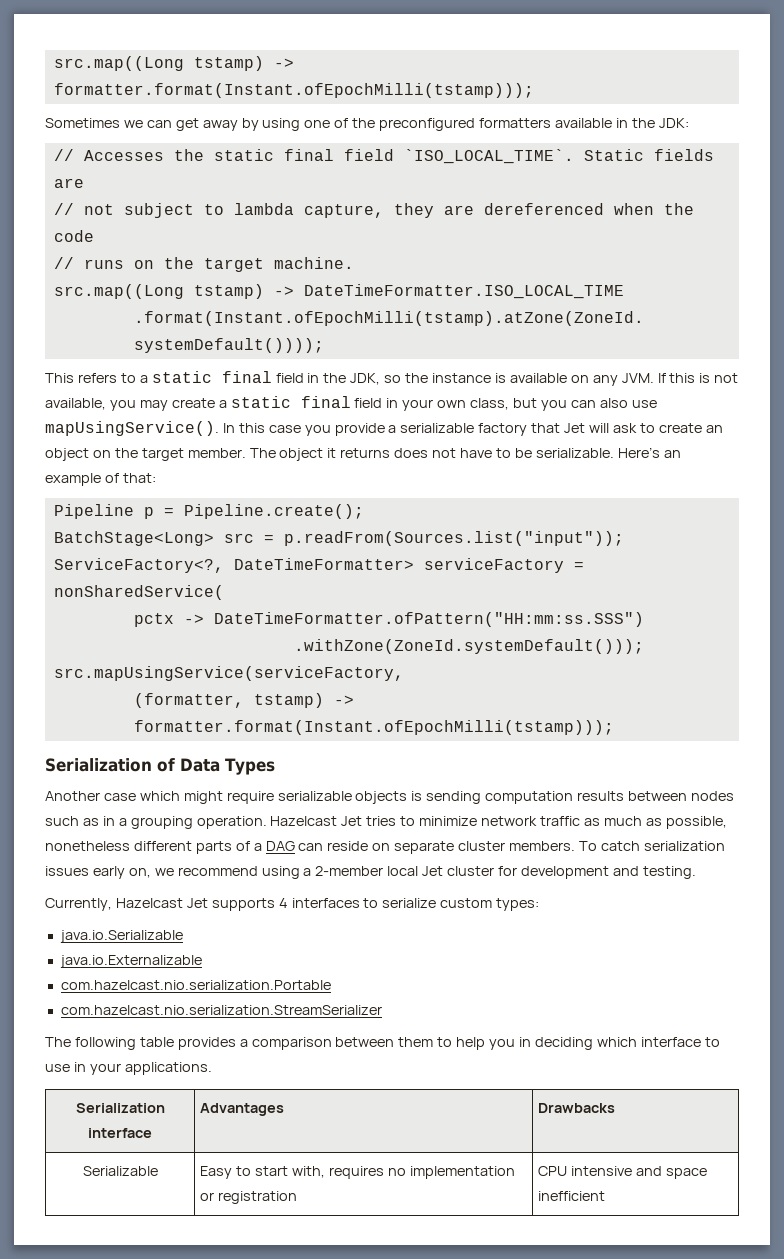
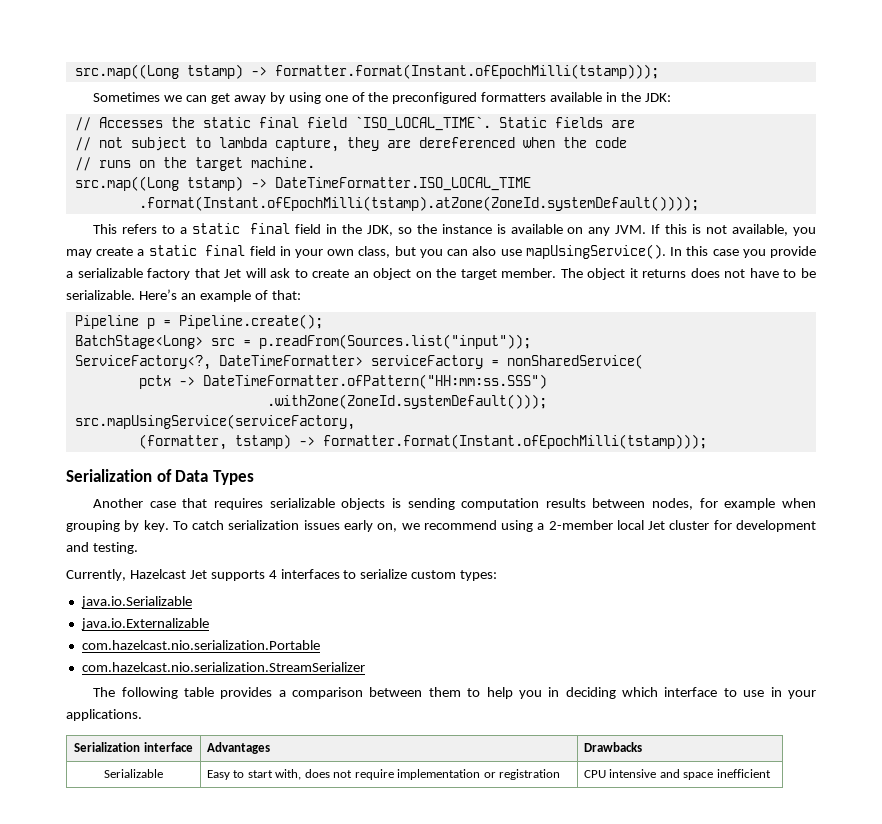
[139,791,274,804] which might require -> [182,498,264,510] that requires
[690,791,734,801] [45,816,727,829] [45,841,576,854] nodes such as in a grouping operation. Hazelcast Jet tries to minimize network traffic as much as possible, nonetheless different parts of a DAG can reside on separate cluster members. -> [652,498,816,510] [66,520,169,532] nodes, for example when grouping by key.
[328,1166,406,1179] requires no -> [304,769,394,780] does not require

